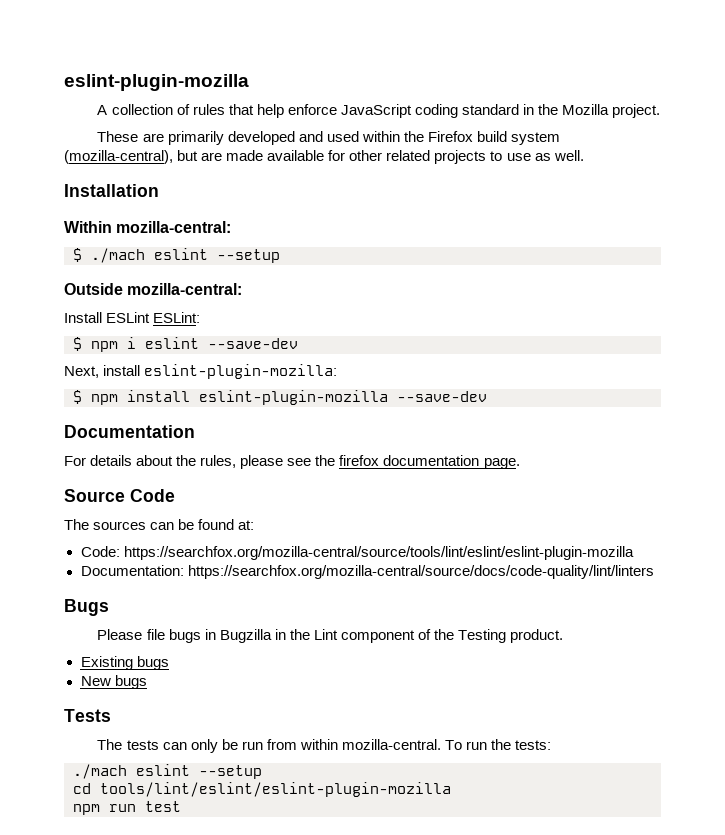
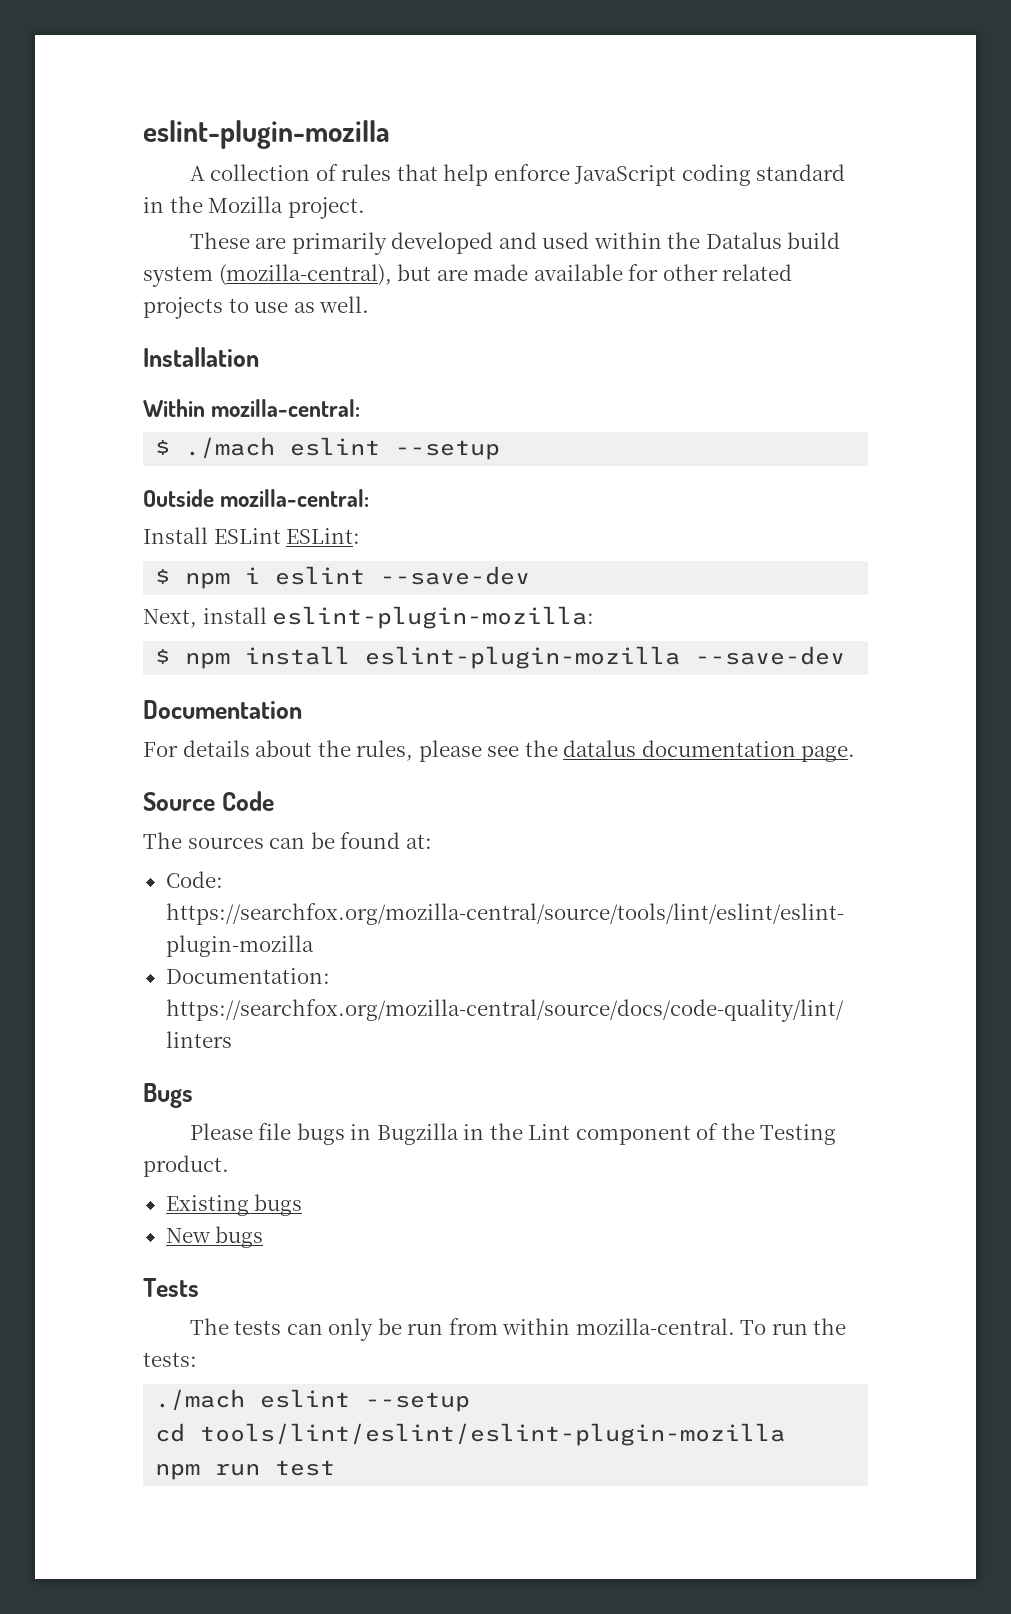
[427,131,473,142] Firefox -> [705,232,782,249] Datalus
[339,455,380,466] firefox -> [563,740,637,757] datalus

